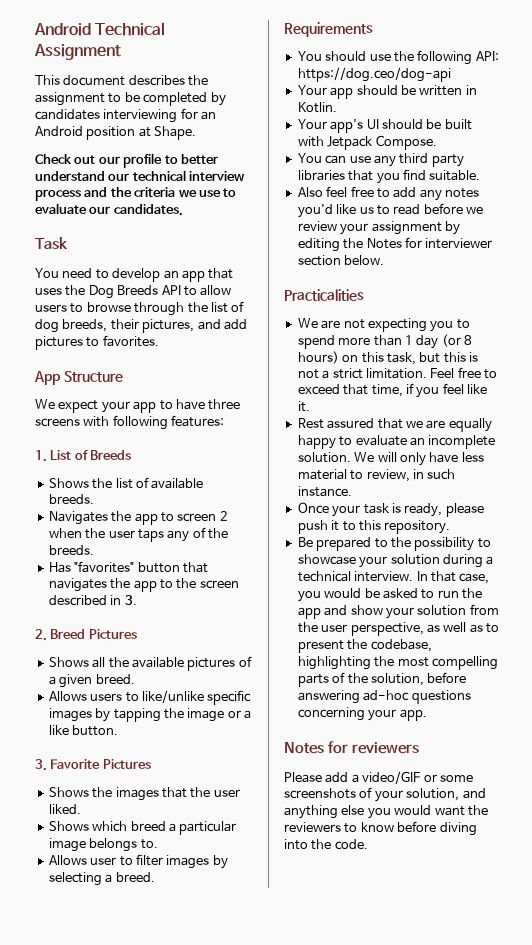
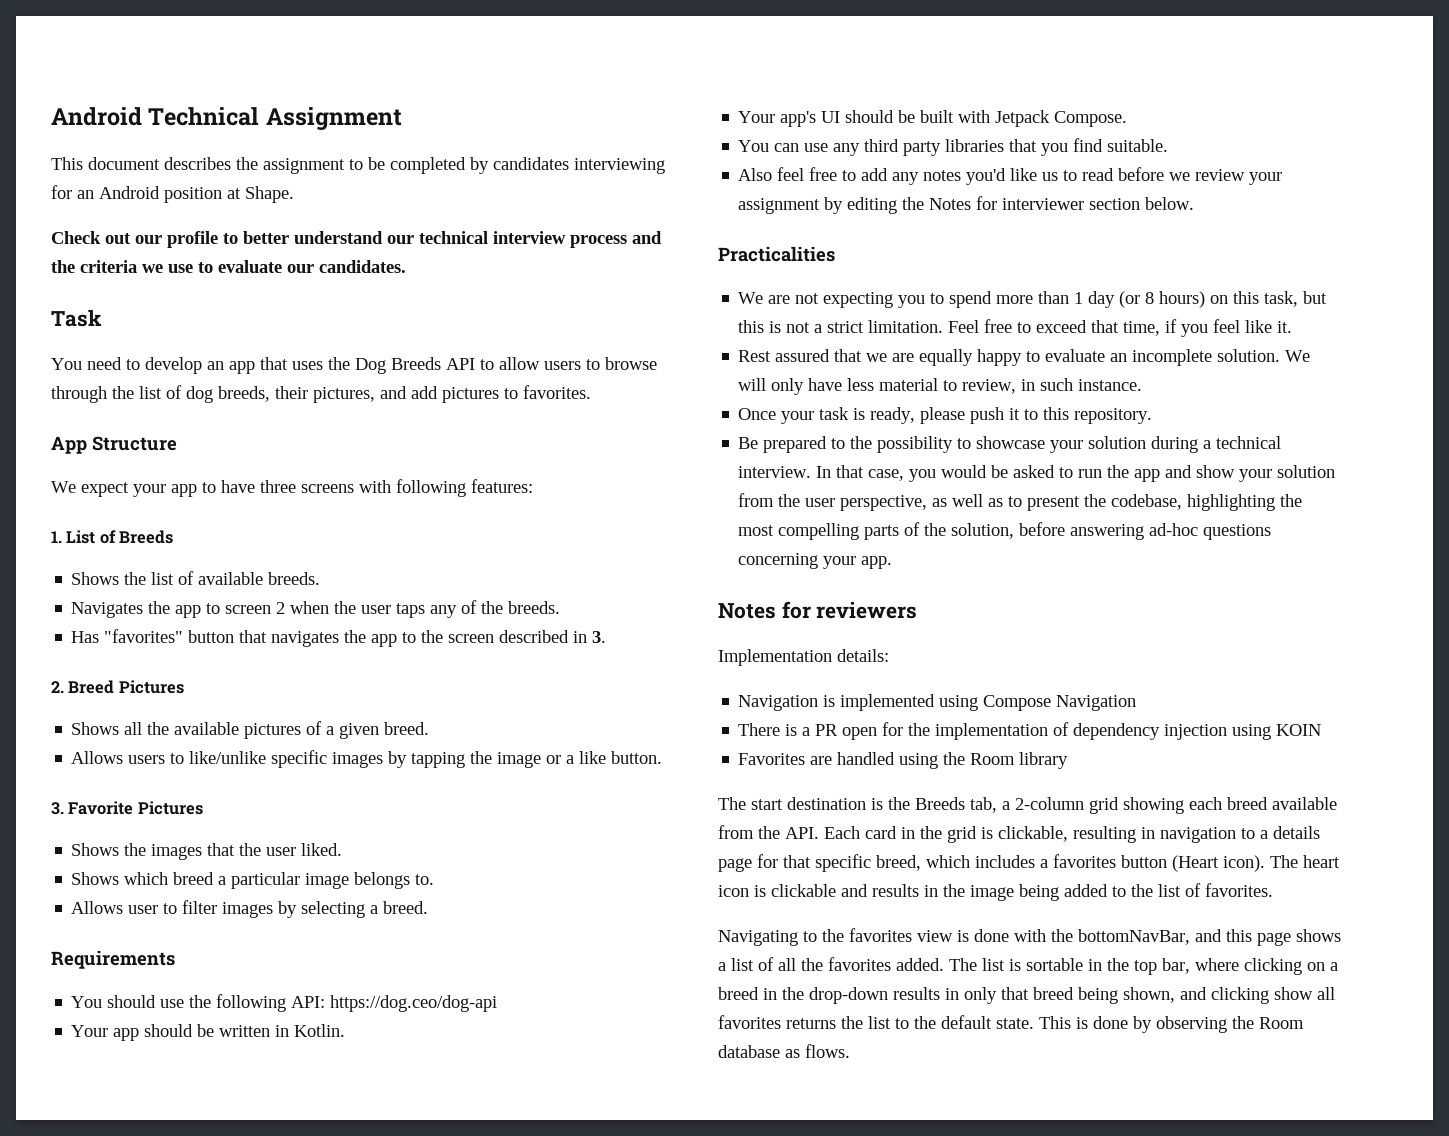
[284,771,473,784] [284,787,486,802] [284,805,488,819] [284,821,477,836] [284,839,368,850] Please add a video/GIF or some screenshots of your solution, and anything else you would want the reviewers to know before diving into the code. -> [718,649,889,666] [738,694,1137,711] [738,722,1322,740] [738,752,1069,769] [718,797,1337,814] [718,825,1320,843] [718,854,1340,872] [718,883,1273,901] [718,928,1341,946] [718,957,1338,975] [718,987,1335,1004] [718,1015,1304,1033] [718,1044,850,1058] Implementation details: // Navigation is implemented using Compose Navigation // There is a PR open for the implementation of dependency injection using KOIN // Favorites are handled using the Room library // The start destination is the Breeds tab, a 2-column grid showing each breed available from the API. Each card in the grid is clickable, resulting in navigation to a details page for that specific breed, which includes a favorites button (Heart icon). The heart icon is clickable and results in the image being added to the list of favorites. // Navigating to the favorites view is done with the bottomNavBar, and this page shows a list of all the favorites added. The list is sortable in the top bar, where clicking on a breed in the drop-down results in only that breed being shown, and clicking show all favorites returns the list to the default state. This is done by observing the Room database as flows.

